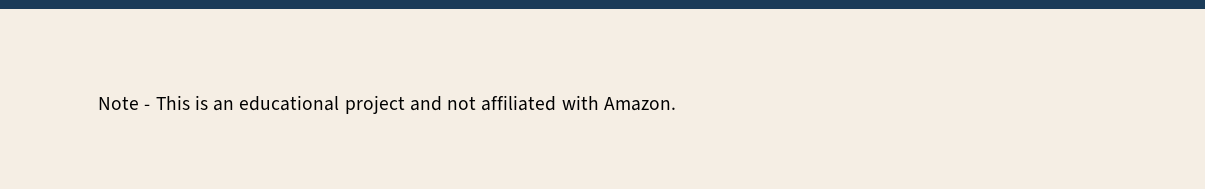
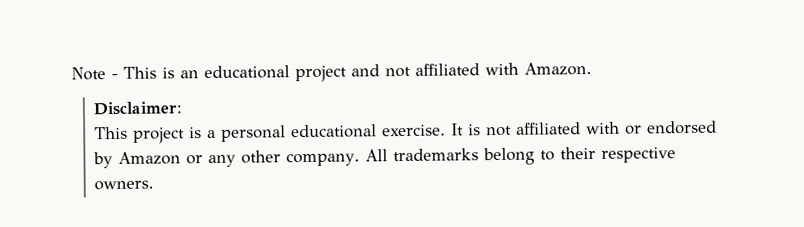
(676, 104) none -> [93,101,183,116] [94,120,718,144] [93,146,677,169] [94,180,155,191] // Disclaimer: // This project is a personal educational exercise. It is not affiliated with or endorsed by Amazon or any other company. All trademarks belong to their respective owners.

